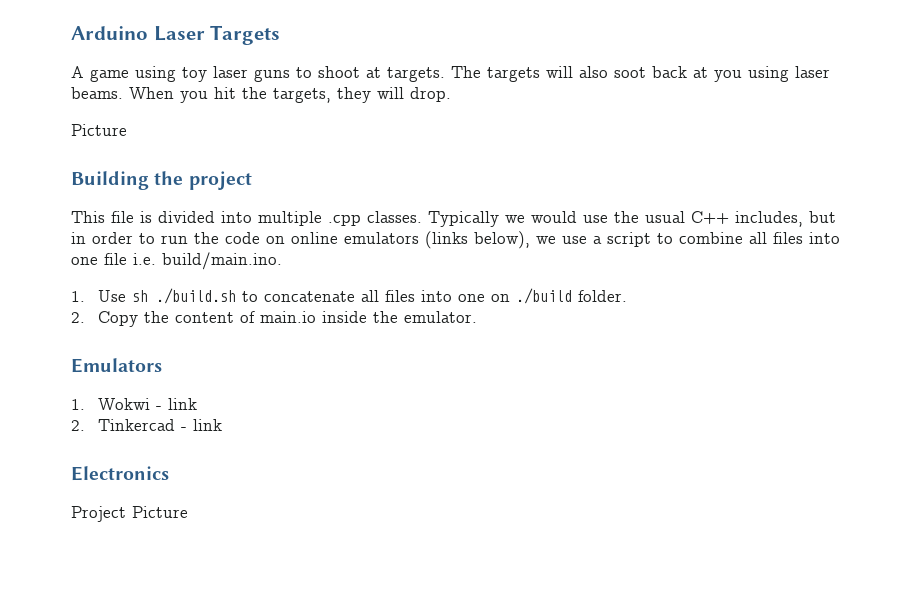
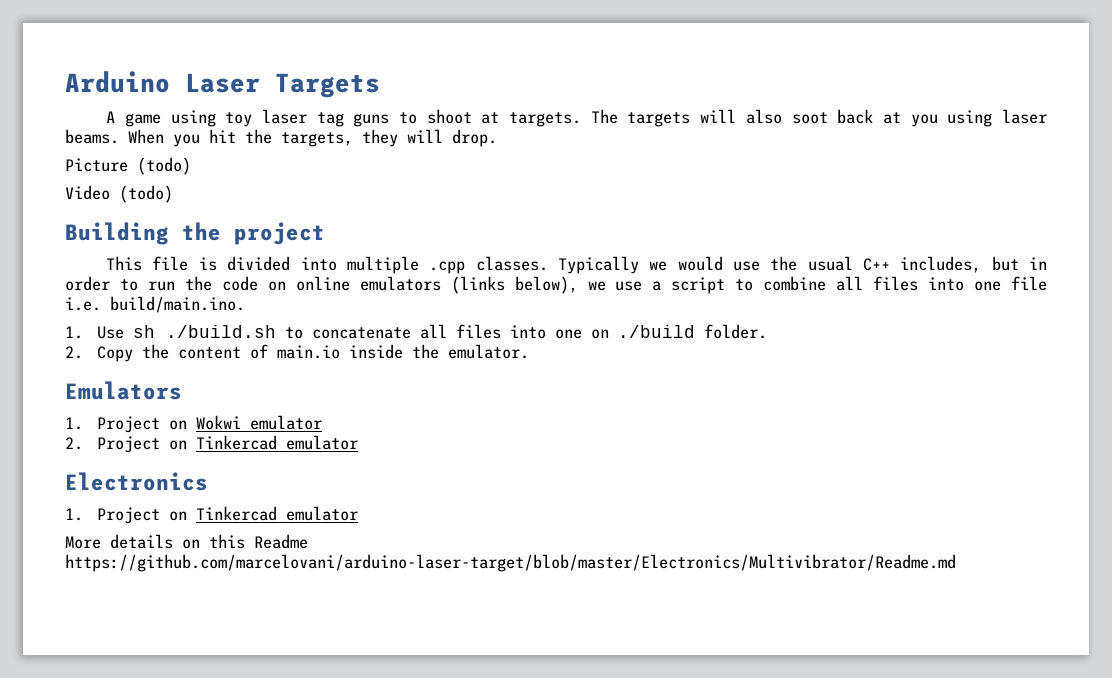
(248, 72) none -> [316,112,344,127] tag
(127, 130) none -> [137,157,191,175] [65,185,173,203] (todo) // Video (todo)
[97,398,197,410] [71,419,222,431] [71,466,169,481] [71,506,188,522] Wokwi - link // 2. Tinkercad - link // Electronics // Project Picture -> [97,415,323,433] [65,435,359,453] [65,472,208,491] [65,506,359,524] [65,534,308,549] [65,554,956,572] Project on Wokwi emulator // 2. Project on Tinkercad emulator // Electronics // 1. Project on Tinkercad emulator // More details on this Readme https://github.com/marcelovani/arduino-laser-target/blob/master/Electronics/Multivibrator/Readme.md

